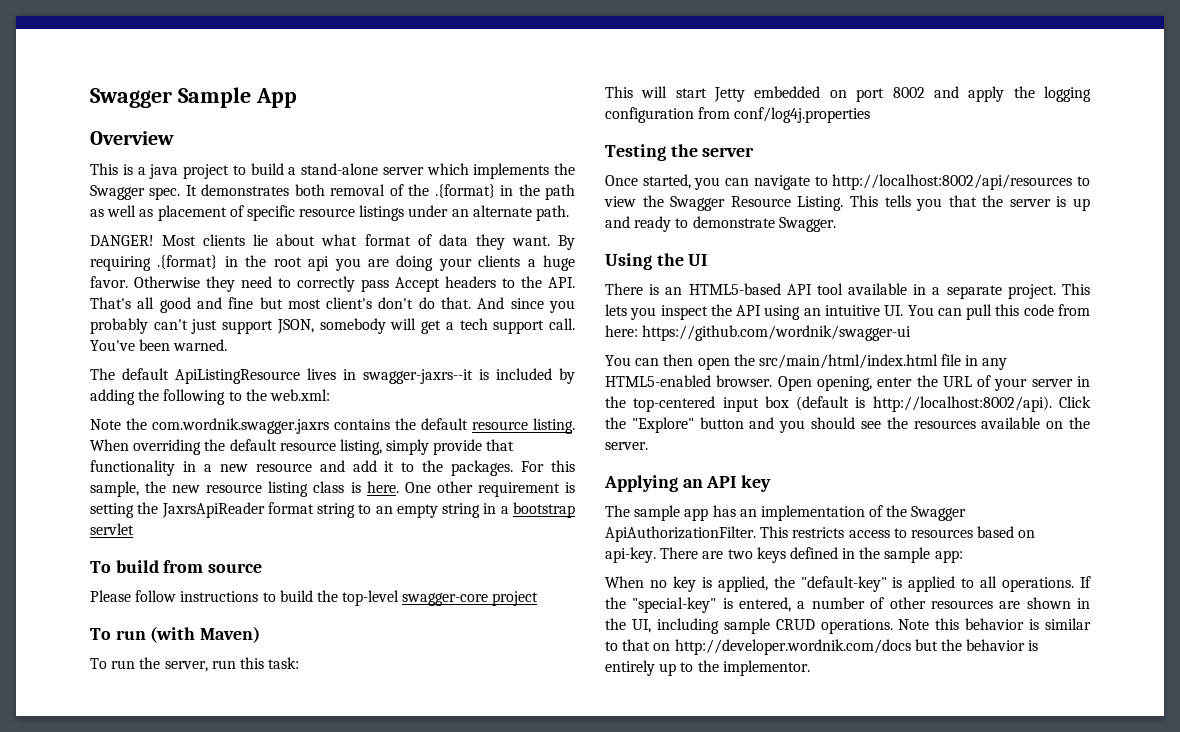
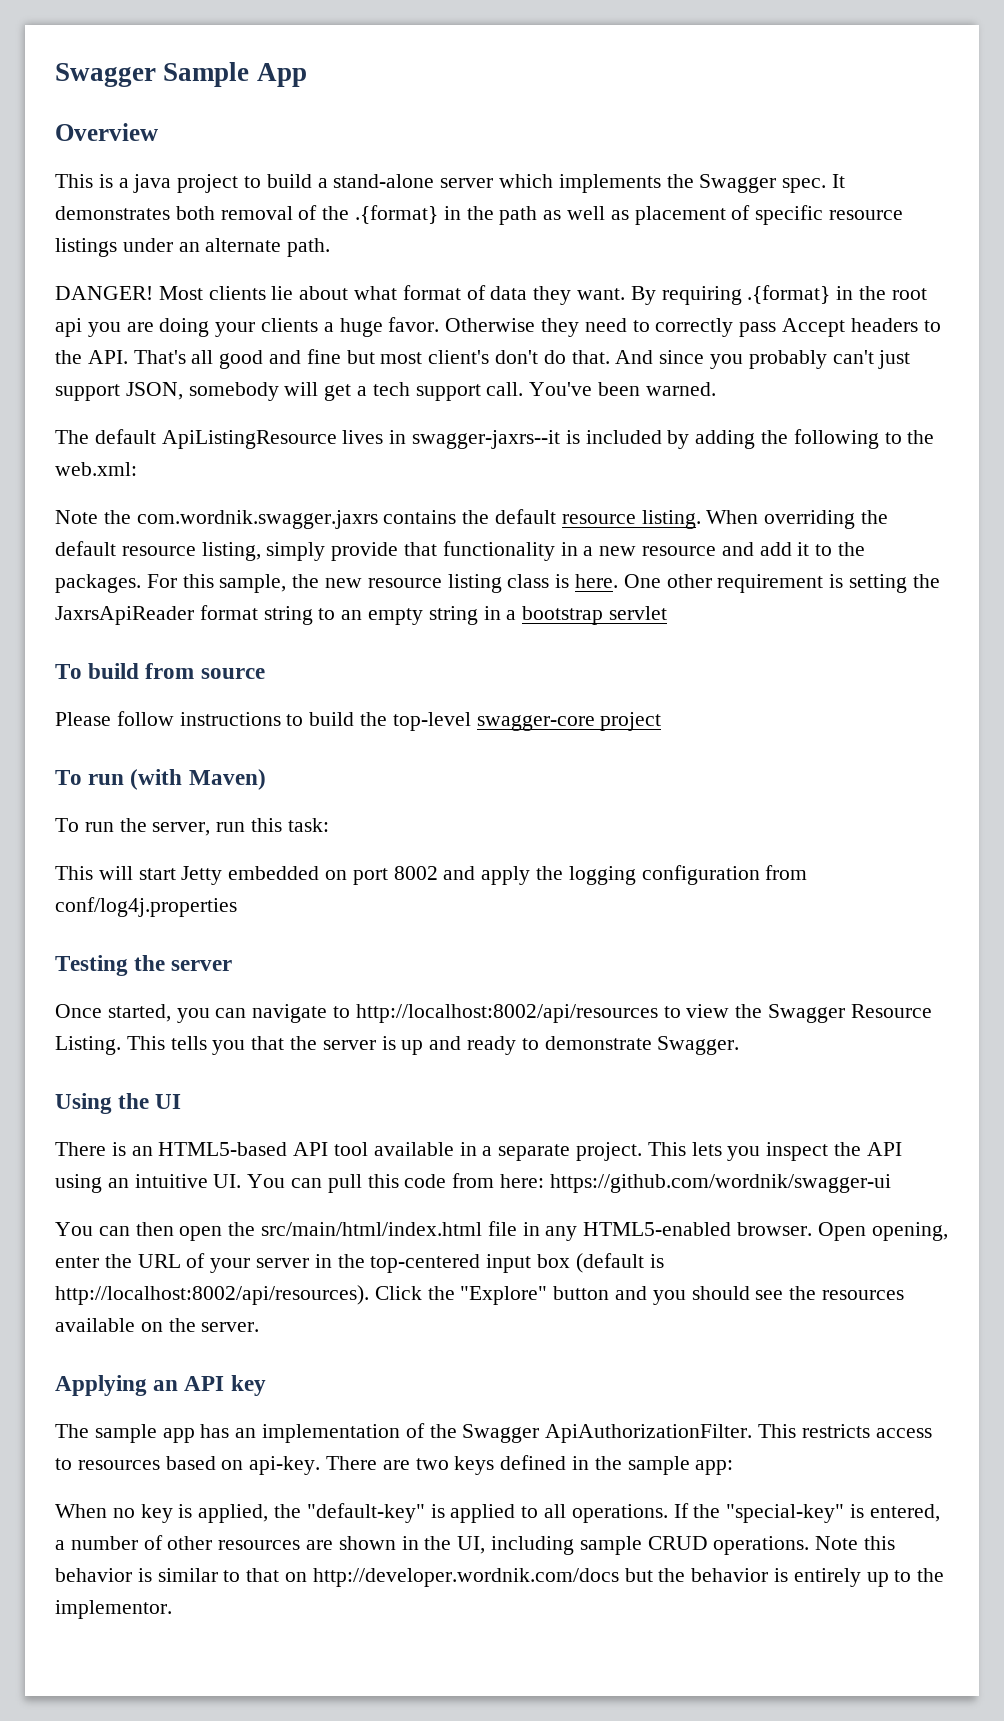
[872,396,1052,412] http://localhost:8002/api). -> [55,1285,369,1305] http://localhost:8002/api/resources).

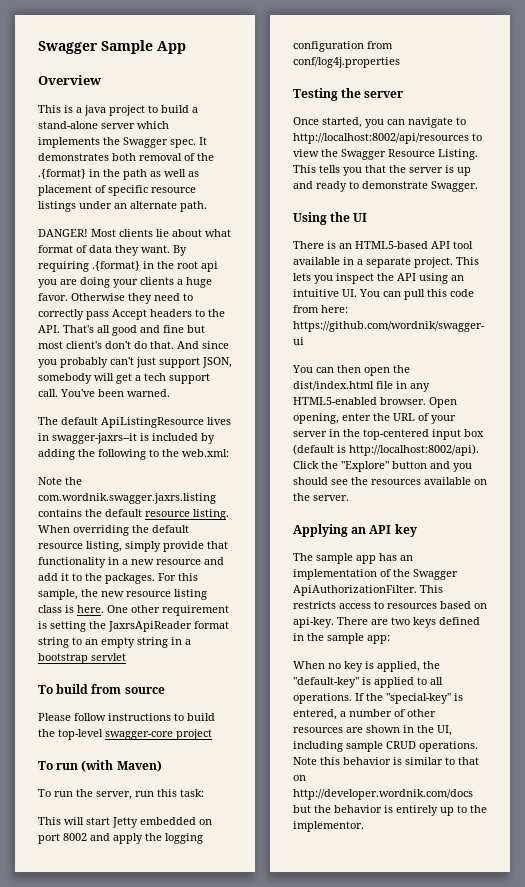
[136,510,378,529] com.wordnik.swagger.jaxrs -> [38,493,216,504] com.wordnik.swagger.jaxrs.listing
[261,1222,483,1236] src/main/html/index.html -> [293,381,374,391] dist/index.html
[55,1285,369,1305] http://localhost:8002/api/resources). -> [349,444,479,456] http://localhost:8002/api).

